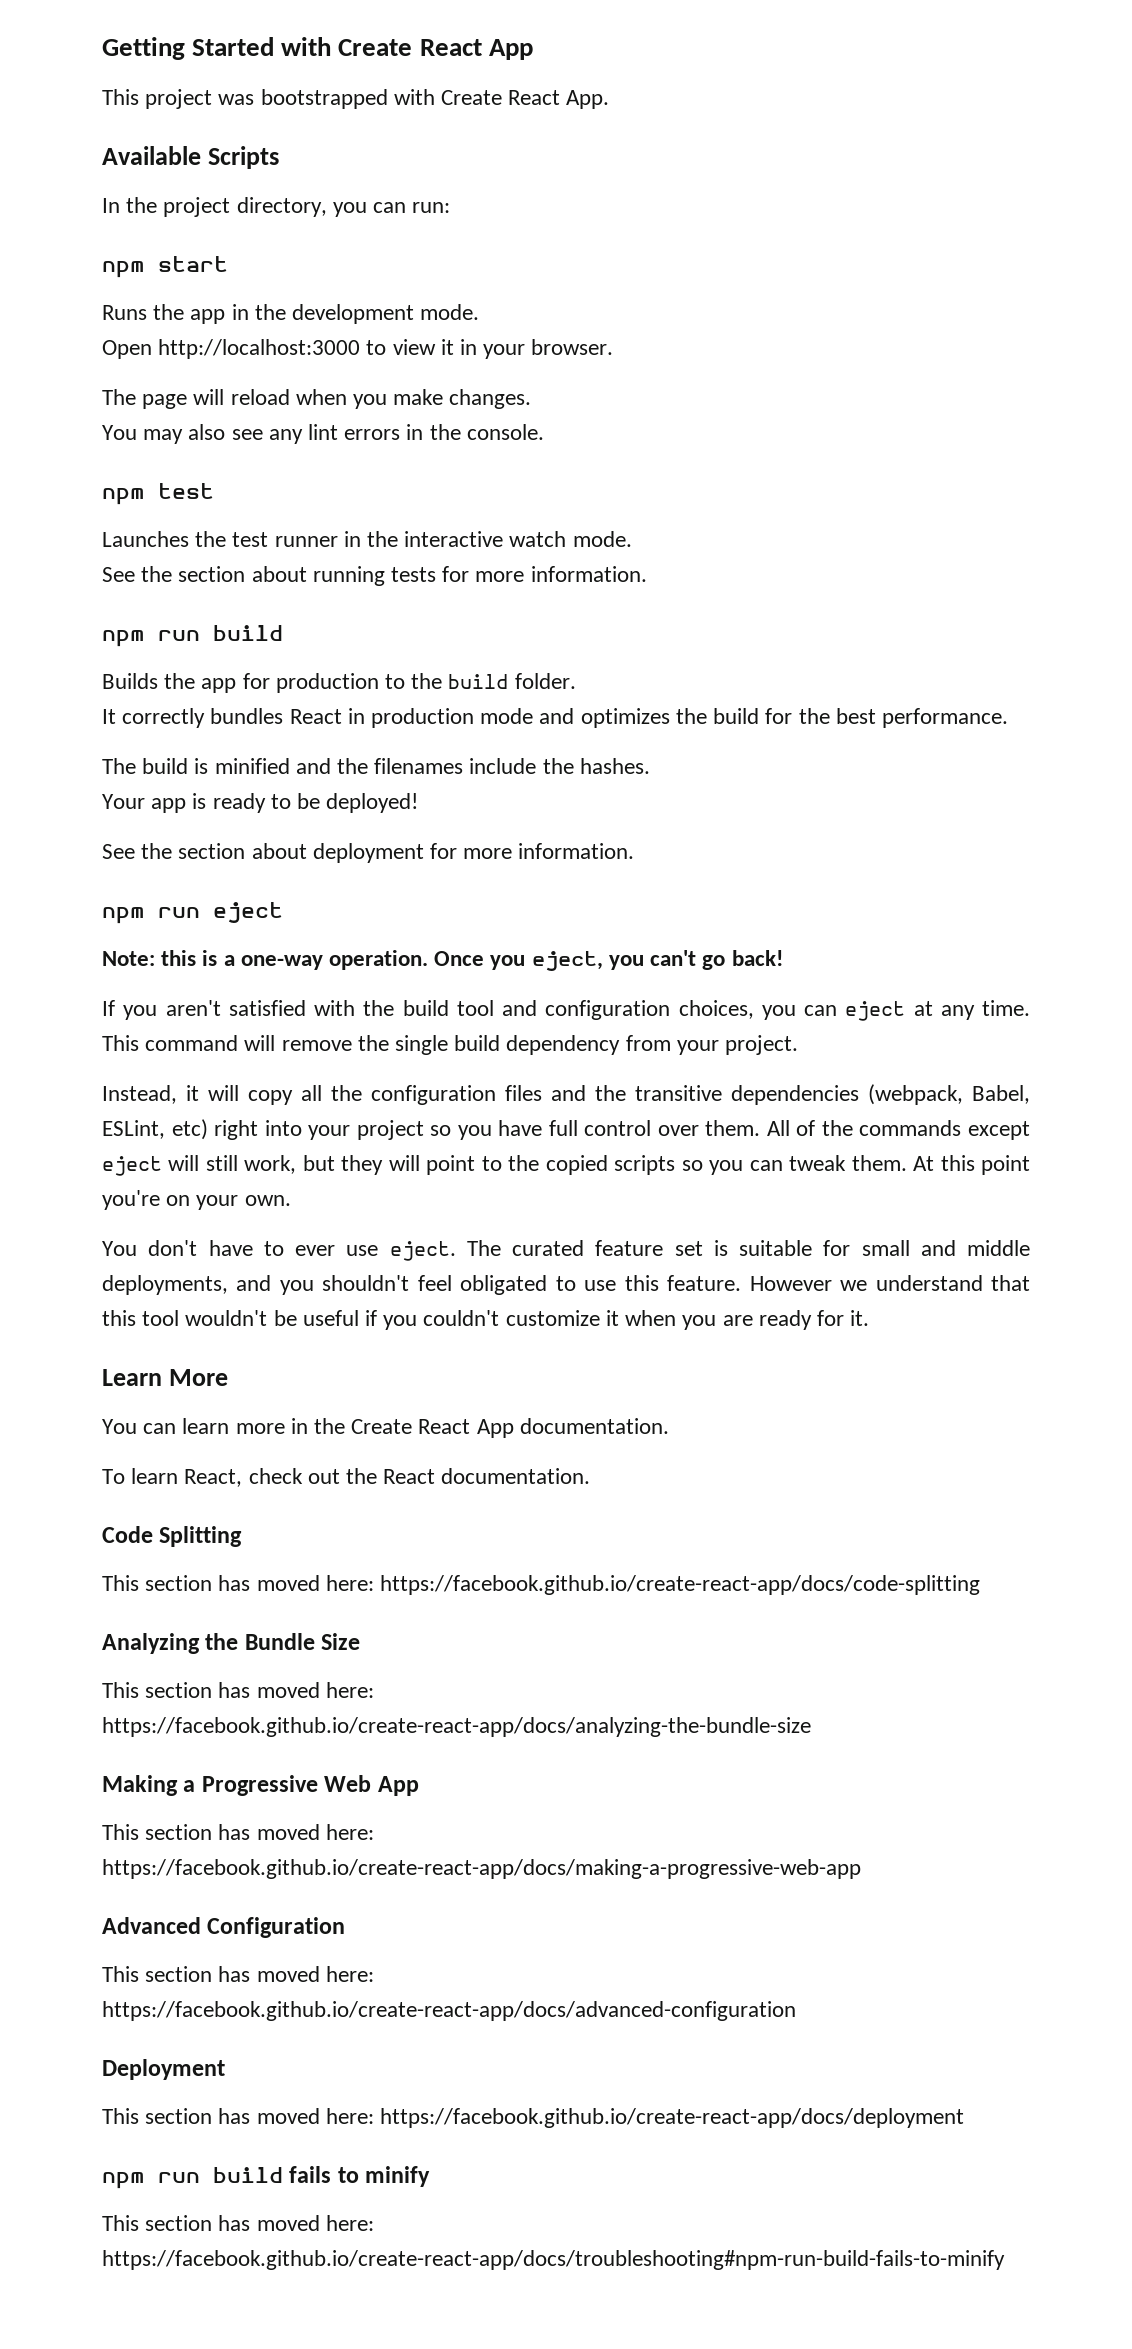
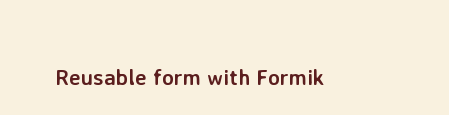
[102,37,533,60] [102,89,610,109] [102,146,279,169] [102,197,451,217] [102,256,228,278] [102,304,480,324] [102,339,614,359] [102,389,532,409] [102,424,544,444] [102,483,214,505] [102,531,632,547] [102,566,647,586] [102,625,283,647] [102,673,576,693] [102,708,1008,728] [102,758,650,774] [102,793,419,813] [102,843,635,863] [102,902,283,924] [102,950,783,971] [102,1000,1030,1021] [102,1035,799,1055] [102,1084,1030,1105] [102,1119,1030,1140] [102,1155,1031,1176] [102,1190,291,1210] [102,1240,1030,1261] [102,1275,1030,1295] [102,1310,870,1330] [102,1369,228,1386] [102,1418,669,1438] [102,1468,591,1487] [102,1526,243,1547] [102,1575,981,1595] [102,1633,361,1654] [102,1682,374,1698] [102,1717,811,1737] [102,1775,419,1796] [102,1824,374,1840] [102,1859,861,1879] [102,1917,346,1938] [102,1966,374,1982] [102,2001,796,2021] [102,2059,225,2080] [102,2108,965,2128] [102,2166,431,2189] [102,2215,374,2231] [102,2250,1005,2270] Getting Started with Create React App // This project was bootstrapped with Create React App. // Available Scripts // In the project directory, you can run: // npm start // Runs the app in the development mode. // Open http://localhost:3000 to view it in your browser. // The page will reload when you make changes. // You may also see any lint errors in the console. // npm test // Launches the test runner in the interactive watch mode. // See the section about running tests for more information. // npm run build // Builds the app for production to the build folder. // It correctly bundles React in production mode and optimizes the build for the best performance. // The build is minified and the filenames include the hashes. // Your app is ready to be deployed! // See the section about deployment for more information. // npm run eject // Note: this is a one-way operation. Once you eject, you can't go back! // If you aren't satisfied with the build tool and configuration choices, you can eject at any time. This command will remove the single build dependency from your project. // Instead, it will copy all the configuration files and the transitive dependencies (webpack, Babel, ESLint, etc) right into your project so you have full control over them. All of the commands except eject will still work, but they will point to the copied scripts so you can tweak them. At this point you're on your own. // You don't have to ever use eject. The curated feature set is suitable for small and middle deployments, and you shouldn't feel obligated to use this feature. However we understand that this tool wouldn't be useful if you couldn't customize it when you are ready for it. // Learn More // You can learn more in the Create React App documentation. // To learn React, check out the React documentation. // Code Splitting // This section has moved here: https://facebook.github.io/create-react-app/docs/code-splitting // Analyzing the Bundle Size // This section has moved here: https://facebook.github.io/create-react-app/docs/analyzing-the-bundle-size // Making a Progressive Web App // This section has moved here: https://facebook.github.io/create-react-app/docs/making-a-progressive-web-app // Advanced Configuration // This section has moved here: https://facebook.github.io/create-react-app/docs/advanced-configuration // Deployment // This section has moved here: https://facebook.github.io/create-react-app/docs/deployment // npm run build fails to minify // This section has moved here: https://facebook.github.io/create-react-app/docs/troubleshooting#npm-run-build-fails-to-minify -> [56,69,324,85] Reusable form with Formik

